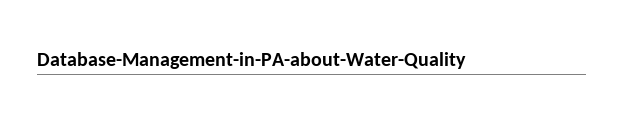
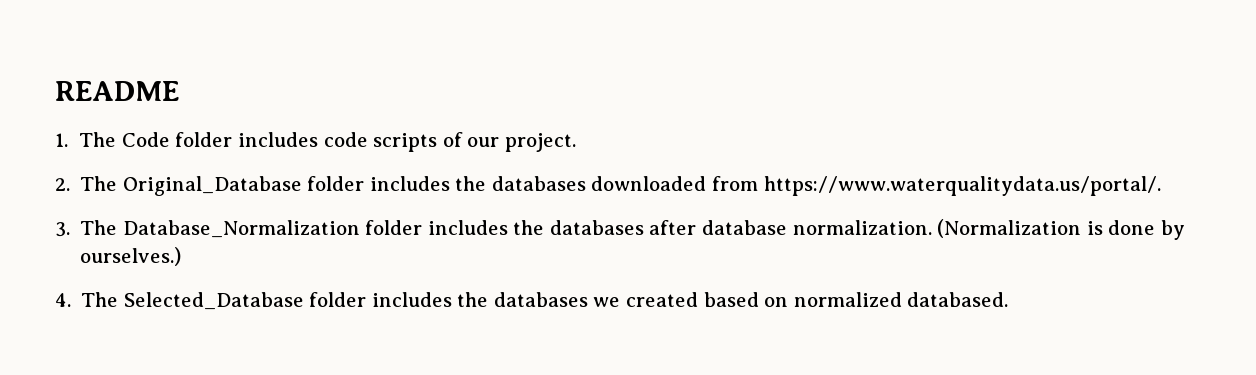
[37,52,466,69] Database-Management-in-PA-about-Water-Quality -> [55,81,180,101] [55,132,576,152] [55,176,1161,196] [55,219,1185,240] [80,247,182,266] [55,292,1009,310] README // 1. The Code folder includes code scripts of our project. // 2. The Original_Database folder includes the databases downloaded from https://www.waterqualitydata.us/portal/. // 3. The Database_Normalization folder includes the databases after database normalization. (Normalization is done by ourselves.) // 4. The Selected_Database folder includes the databases we created based on normalized databased.

